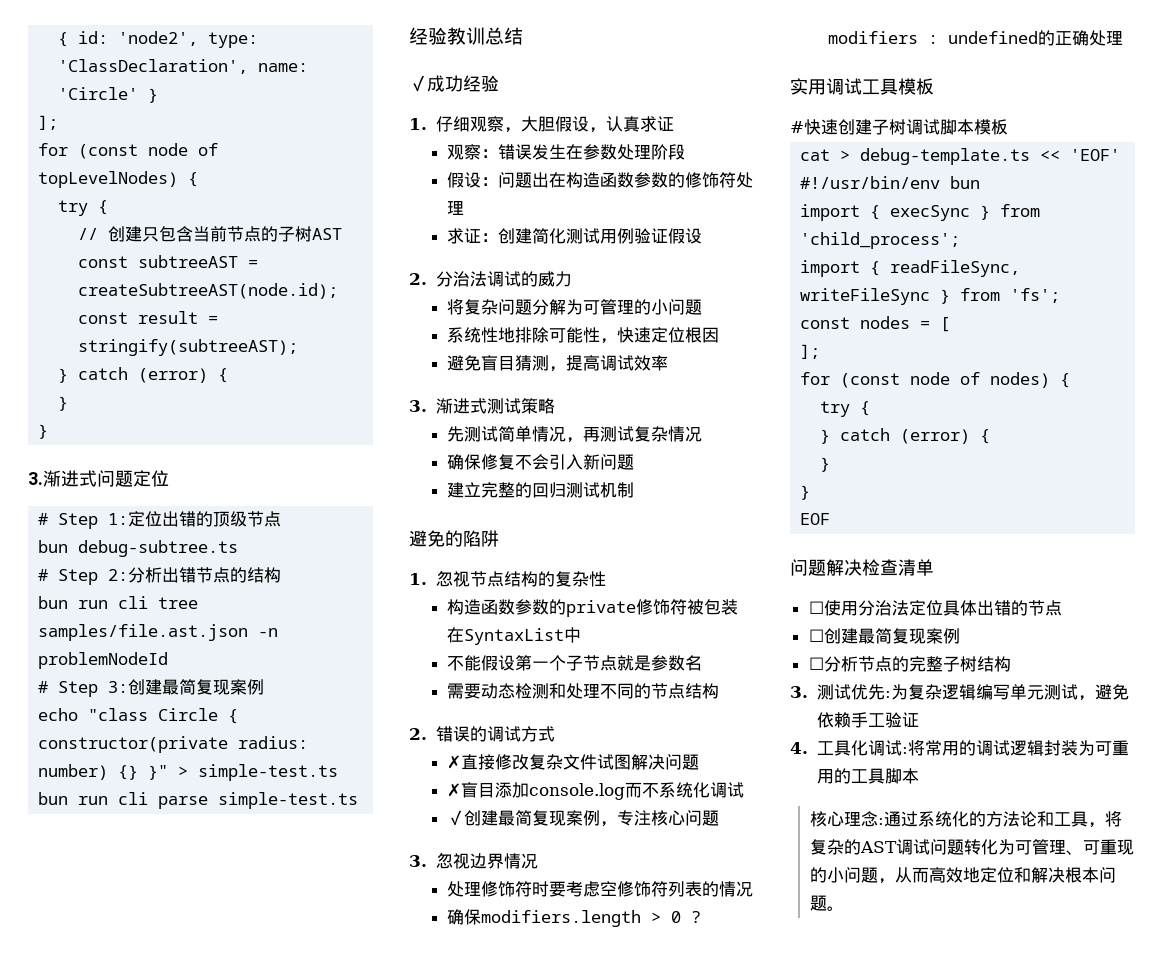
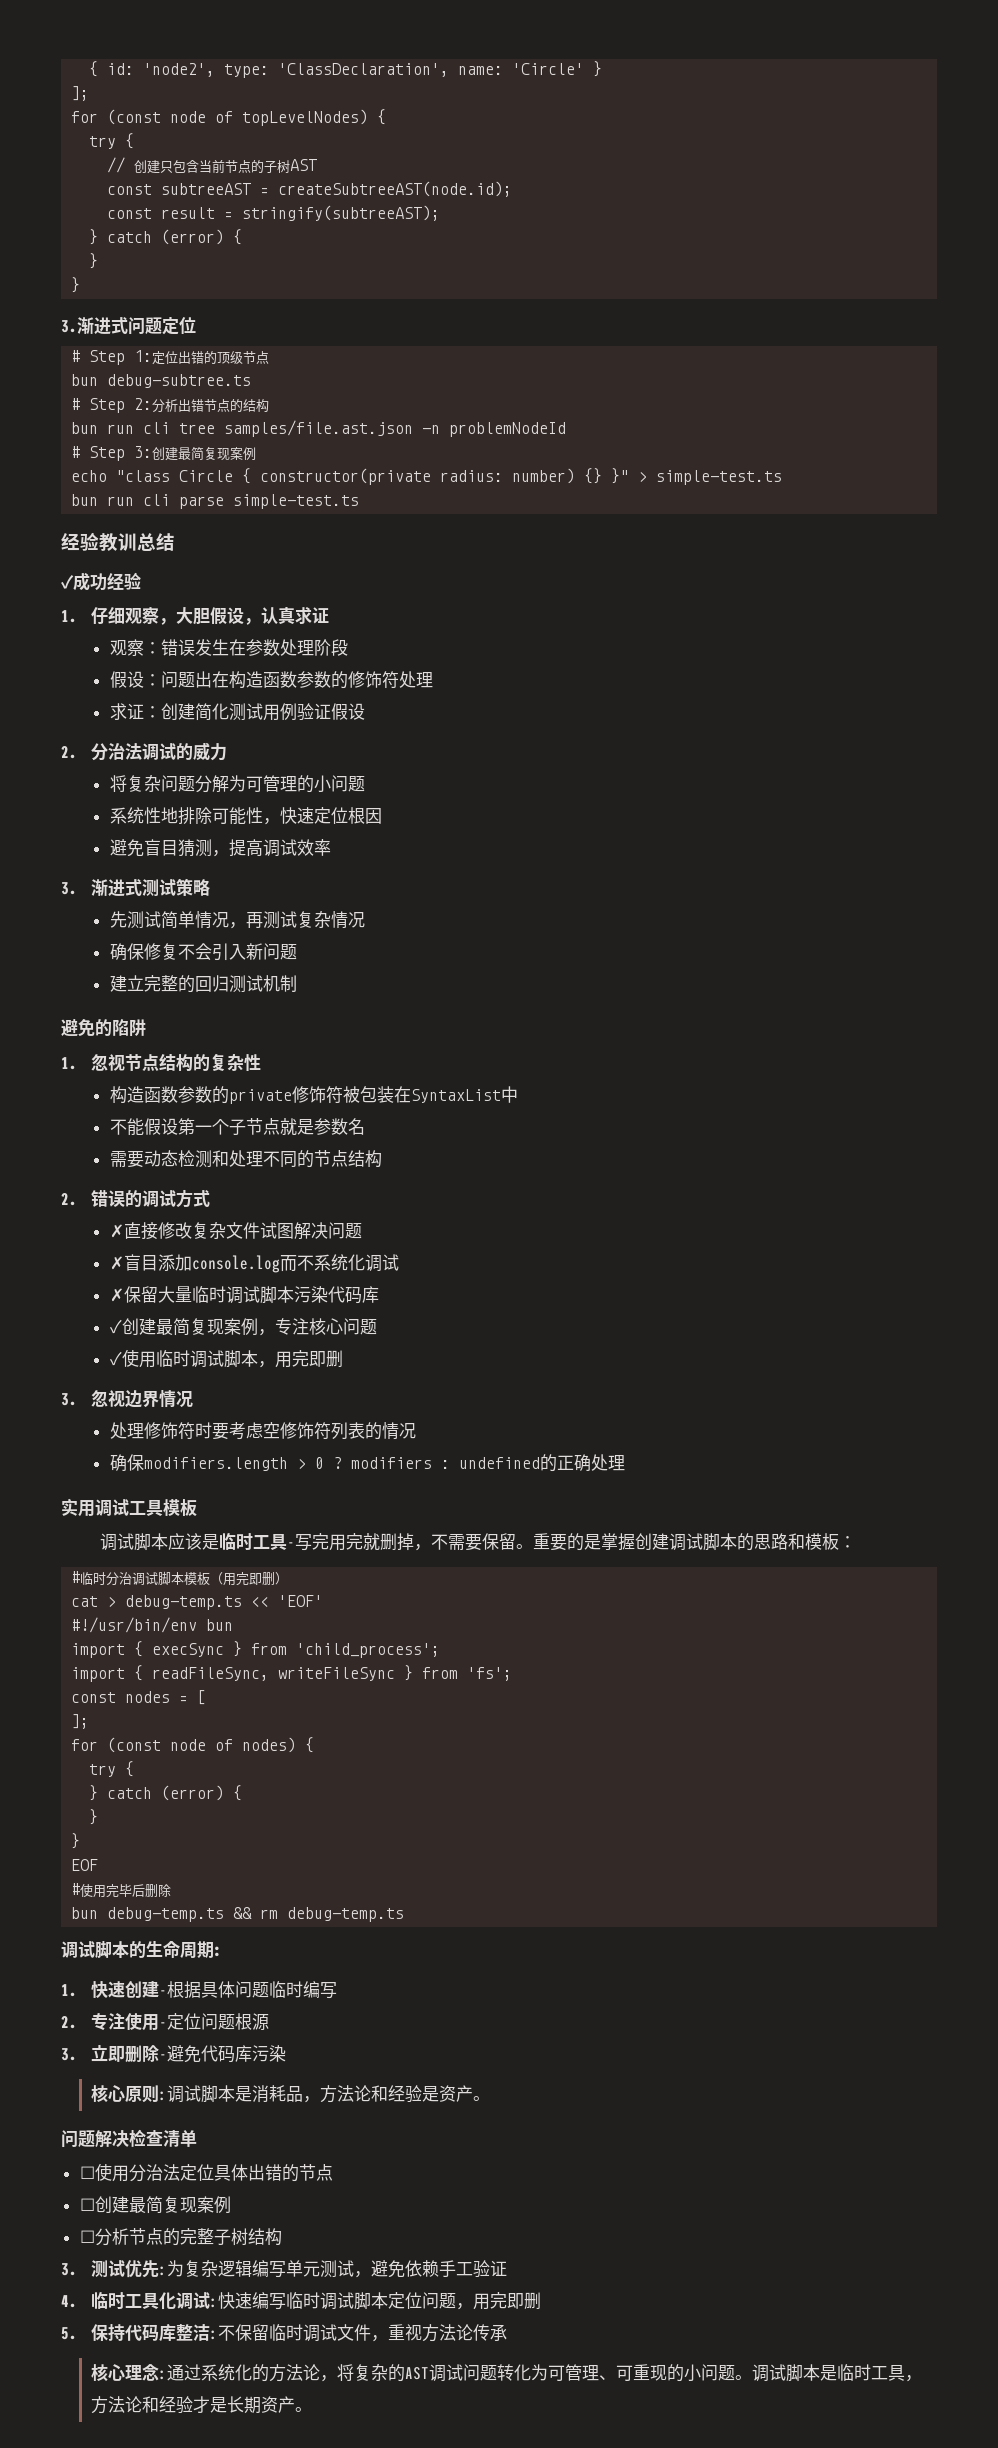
(745, 790) none -> [109,1286,379,1304] // ✗保留大量临时调试脚本污染代码库
(720, 818) none -> [109,1349,343,1368] // ✓使用临时调试脚本，用完即删
[790,119,906,135] #快速创建子树 -> [100,1532,857,1551] [71,1571,133,1586] 调试脚本应该是临时工具-写完用完就删掉，不需要保留。重要的是掌握创建调试脚本的思路和模板： // #临时分治
(1008, 127) none -> [210,1572,289,1586] （用完即删）
[860,148,1031,165] debug-template.ts -> [125,1595,243,1610] debug-temp.ts
(831, 519) none -> [71,1883,172,1898] [71,1907,405,1922] [61,1941,222,1958] [61,1981,338,1999] [61,2013,270,2031] [61,2045,287,2063] [91,2085,491,2103] // #使用完毕后删除 // bun debug-temp.ts && rm debug-temp.ts // 调试脚本的生命周期: // 1.快速创建-根据具体问题临时编写 // 2.专注使用-定位问题根源 // 3.立即删除-避免代码库污染 // 核心原则:调试脚本是消耗品，方法论和经验是资产。
(808, 748) none -> [91,2291,126,2310] 临时
[907,740,1129,756] [816,768,919,784] 将常用的调试逻辑封装为可重用的工具脚本 -> [218,2292,542,2310] [61,2323,508,2342] 快速编写临时调试脚本定位问题，用完即删 // 5.保持代码库整洁:不保留临时调试文件，重视方法论传承
[1036,811,1088,827] 和工具 -> (321, 2372) none
[877,867,1116,884] [809,895,827,911] ，从而高效地定位和解决根本问题 -> [735,2364,923,2382] [91,2396,296,2414] 。调试脚本是临时工具，方法论和经验才是长期资产

